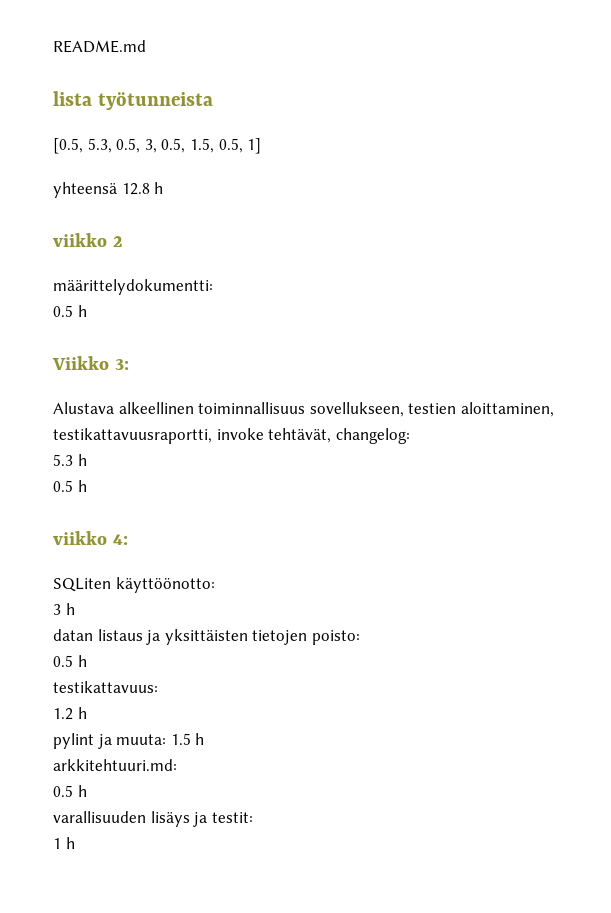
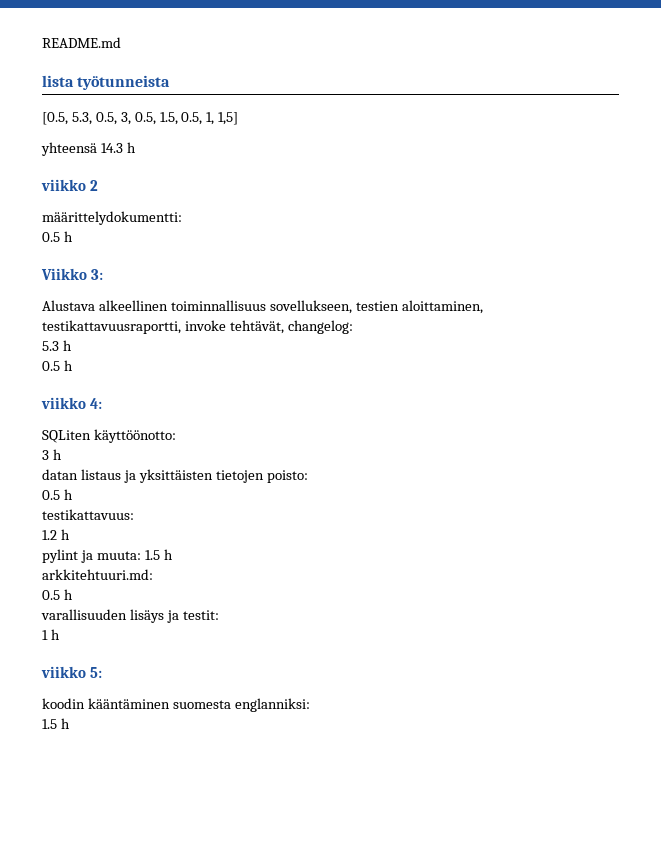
[247,138,262,154] 1] -> [206,112,239,125] 1, 1,5]
[121,183,150,195] 12.8 -> [100,143,123,153] 14.3
(75, 843) none -> [41,666,103,678] [42,698,310,712] [42,718,70,729] // viikko 5: // koodin kääntäminen suomesta englanniksi: // 1.5 h

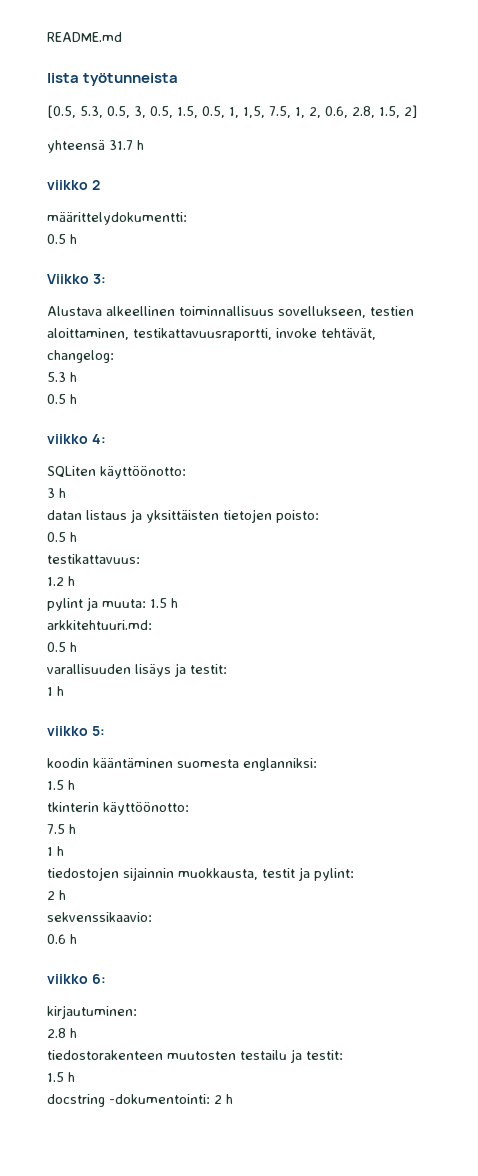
[218,112,239,125] 1,5] -> [243,105,417,118] 1,5, 7.5, 1, 2, 0.6, 2.8, 1.5, 2]
[100,143,123,153] 14.3 -> [109,140,133,150] 31.7
(70, 723) none -> [47,801,189,815] [47,824,76,834] [47,846,64,856] [47,867,354,881] [47,890,66,900] [47,912,152,922] [47,934,77,944] [47,974,106,984] [47,1005,137,1019] [47,1028,77,1038] [47,1049,343,1063] [47,1072,75,1082] [47,1094,233,1107] // tkinterin käyttöönotto: // 7.5 h // 1 h // tiedostojen sijainnin muokkausta, testit ja pylint: // 2 h // sekvenssikaavio: // 0.6 h // viikko 6: // kirjautuminen: // 2.8 h // tiedostorakenteen muutosten testailu ja testit: // 1.5 h // docstring -dokumentointi: 2 h

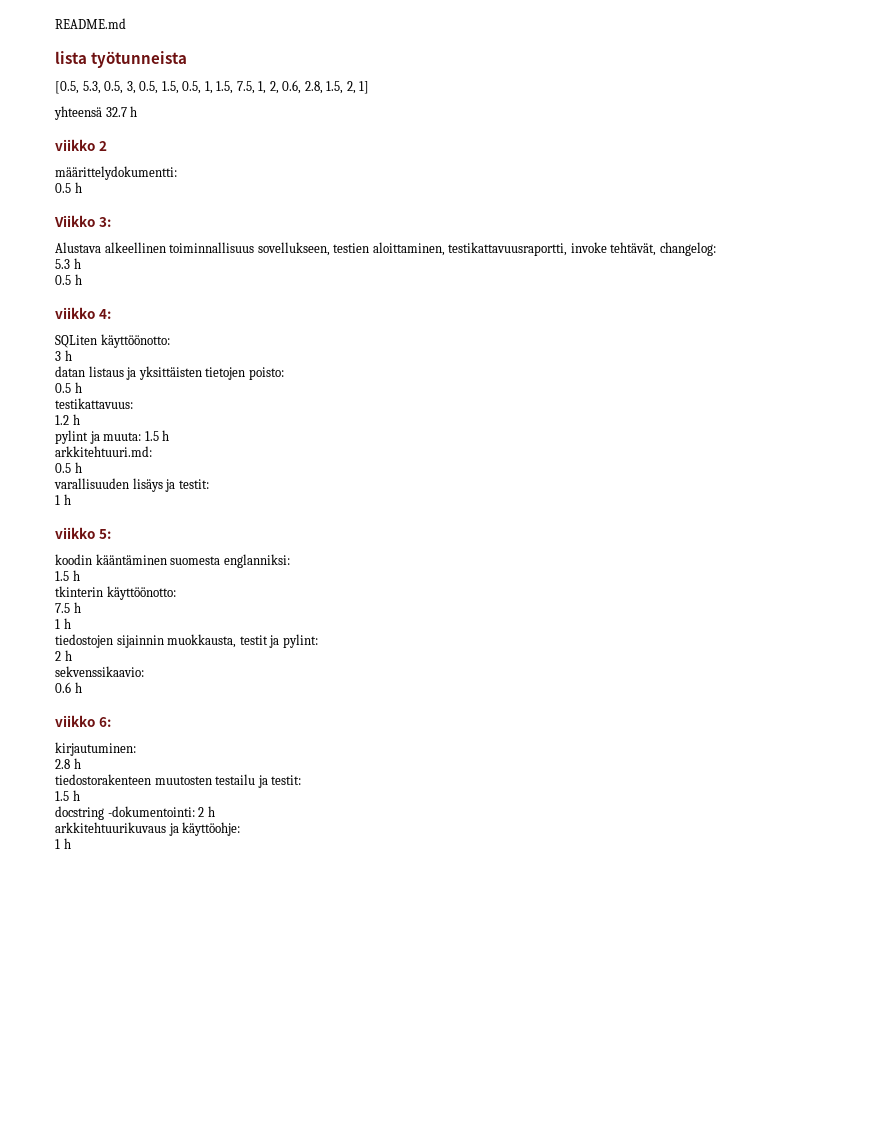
[243,106,265,118] 1,5, -> [216,81,234,94] 1.5,
[404,105,417,118] 2] -> [346,81,370,94] 2, 1]
[109,140,133,150] 31.7 -> [105,107,127,117] 32.7
(233, 1099) none -> [55,822,241,836] [55,838,71,849] // arkkitehtuurikuvaus ja käyttöohje: // 1 h

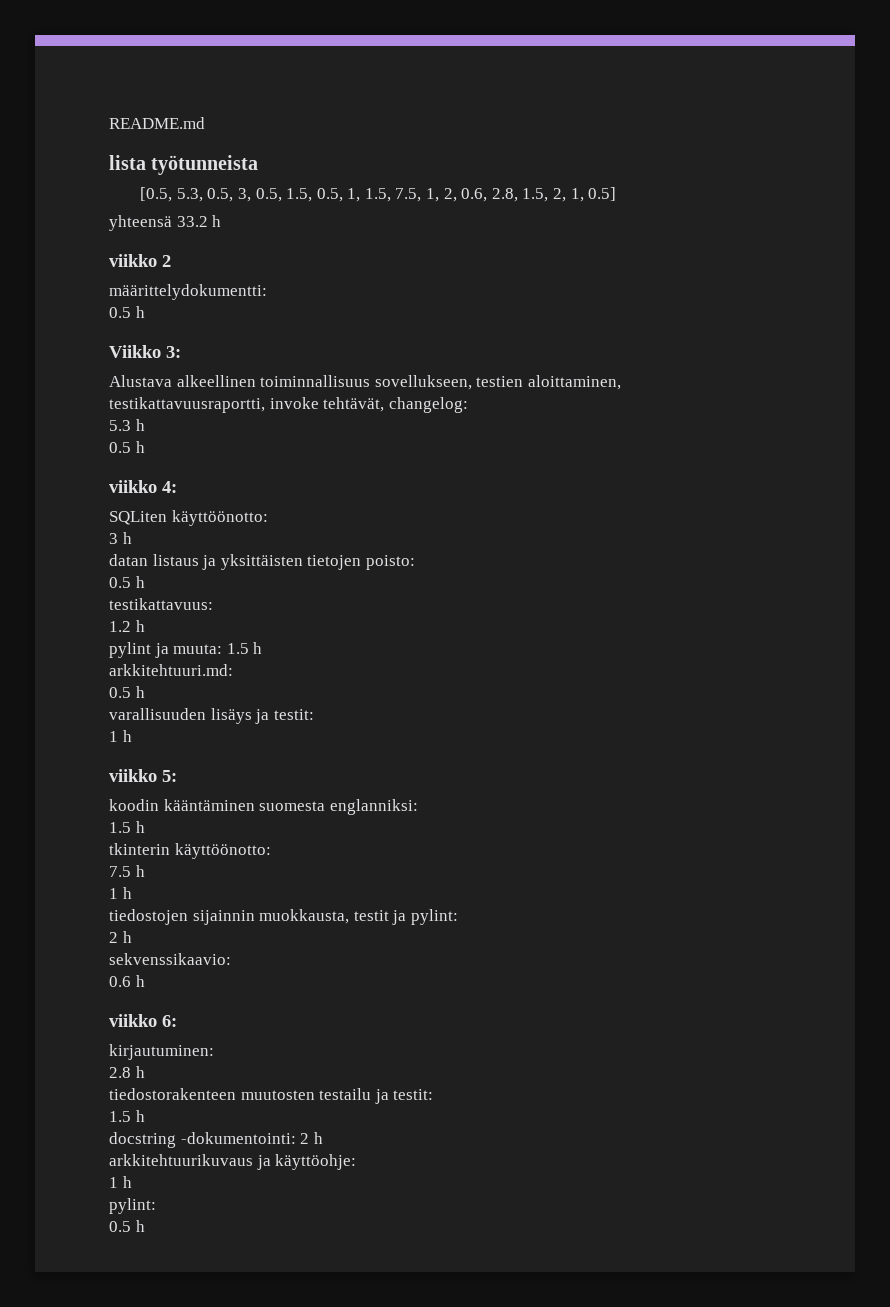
[359,81,370,94] 1] -> [570,187,617,202] 1, 0.5]
[105,107,127,117] 32.7 -> [176,216,208,227] 33.2
(71, 843) none -> [109,1198,156,1214] [109,1220,145,1232] // pylint: // 0.5 h

